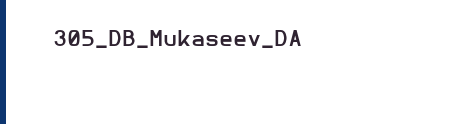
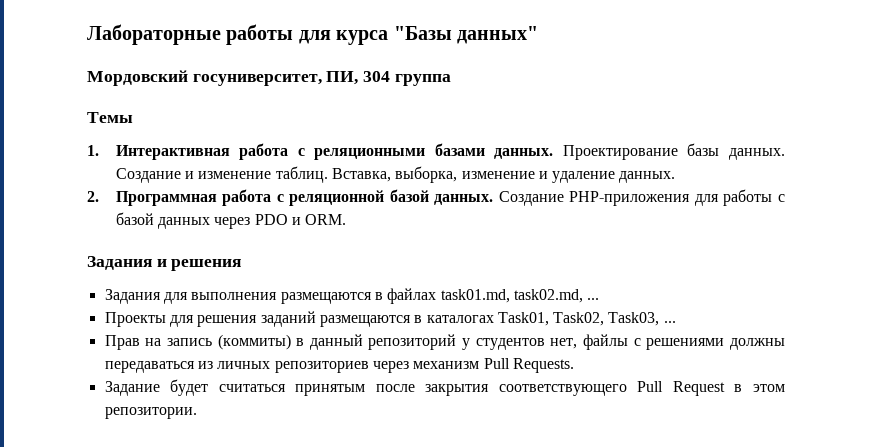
[53,30,302,48] 305_DB_Mukaseev_DA -> [87,24,538,45] [87,70,451,86] [87,112,133,123] [87,143,785,160] [115,166,676,183] [87,189,786,206] [115,212,347,229] [87,256,242,271] [104,288,600,304] [104,311,676,327] [104,334,785,350] [104,358,574,373] [104,379,785,396] [104,407,197,419] Лабораторные работы для курса "Базы данных" // Мордовский госуниверситет, ПИ, 304 группа // Темы // 1. Интерактивная работа с реляционными базами данных. Проектирование базы данных. Создание и изменение таблиц. Вставка, выборка, изменение и удаление данных. // 2. Программная работа с реляционной базой данных. Создание PHP-приложения для работы с базой данных через PDO и ORM. // Задания и решения // Задания для выполнения размещаются в файлах task01.md, task02.md, ... // Проекты для решения заданий размещаются в каталогах Task01, Task02, Task03, ... // Прав на запись (коммиты) в данный репозиторий у студентов нет, файлы с решениями должны передаваться из личных репозиториев через механизм Pull Requests. // Задание будет считаться принятым после закрытия соответствующего Pull Request в этом репозитории.

